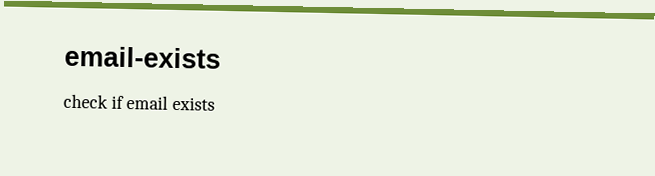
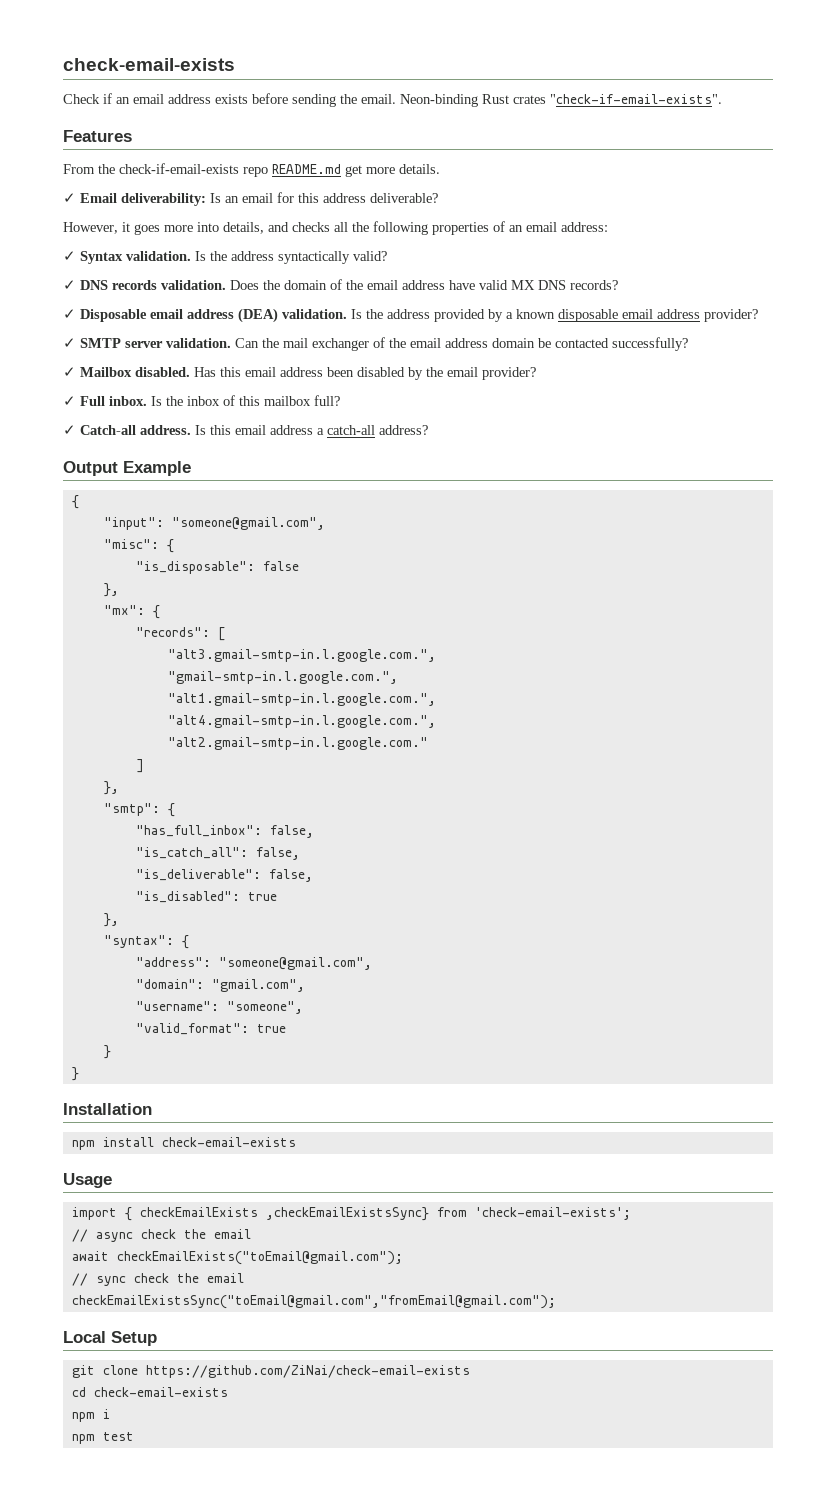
[64,45,221,69] [63,93,216,111] email-exists // check if email exists -> [63,58,235,71] [63,93,722,107] [63,130,132,142] [63,163,440,177] [63,192,438,206] [63,221,608,235] [63,251,387,264] [63,279,618,290] [63,308,758,323] [63,337,688,351] [63,367,536,380] [63,395,340,406] [63,425,428,435] [63,461,191,476] [71,495,79,509] [103,517,325,530] [103,539,174,553] [135,561,299,574] [103,583,119,597] [103,605,160,619] [135,627,225,641] [167,649,436,662] [167,671,398,684] [167,693,436,706] [167,715,436,728] [167,737,428,750] [135,759,144,773] [103,781,119,795] [103,803,175,817] [135,825,314,838] [135,847,300,860] [135,869,313,882] [135,891,277,903] [103,913,119,927] [103,935,189,949] [135,957,372,970] [135,979,305,992] [135,1001,303,1014] [135,1023,286,1035] [103,1045,111,1059] [71,1067,79,1081] [63,1103,152,1115] [71,1137,296,1150] [63,1173,112,1188] [71,1207,631,1221] [71,1229,251,1242] [71,1251,403,1265] [71,1273,244,1286] [71,1295,556,1309] [63,1331,157,1346] [71,1365,470,1378] [71,1387,228,1397] [71,1409,110,1422] [71,1432,134,1444] check-email-exists // Check if an email address exists before sending the email. Neon-binding Rust crates "check-if-email-exists". // Features // From the check-if-email-exists repo README.md get more details. // ✓ Email deliverability: Is an email for this address deliverable? // However, it goes more into details, and checks all the following properties of an email address: // ✓ Syntax validation. Is the address syntactically valid? // ✓ DNS records validation. Does the domain of the email address have valid MX DNS records? // ✓ Disposable email address (DEA) validation. Is the address provided by a known disposable email address provider? // ✓ SMTP server validation. Can the mail exchanger of the email address domain be contacted successfully? // ✓ Mailbox disabled. Has this email address been disabled by the email provider? // ✓ Full inbox. Is the inbox of this mailbox full? // ✓ Catch-all address. Is this email address a catch-all address? // Output Example // { // "input": "someone@gmail.com", // "misc": { // "is_disposable": false // }, // "mx": { // "records": [ // "alt3.gmail-smtp-in.l.google.com.", // "gmail-smtp-in.l.google.com.", // "alt1.gmail-smtp-in.l.google.com.", // "alt4.gmail-smtp-in.l.google.com.", // "alt2.gmail-smtp-in.l.google.com." // ] // }, // "smtp": { // "has_full_inbox": false, // "is_catch_all": false, // "is_deliverable": false, // "is_disabled": true // }, // "syntax": { // "address": "someone@gmail.com", // "domain": "gmail.com", // "username": "someone", // "valid_format": true // } // } // Installation // npm install check-email-exists // Usage // import { checkEmailExists ,checkEmailExistsSync} from 'check-email-exists'; // // async check the email // await checkEmailExists("toEmail@gmail.com"); // // sync check the email // checkEmailExistsSync("toEmail@gmail.com","fromEmail@gmail.com"); // Local Setup // git clone https://github.com/ZiNai/check-email-exists // cd check-email-exists // npm i // npm test

